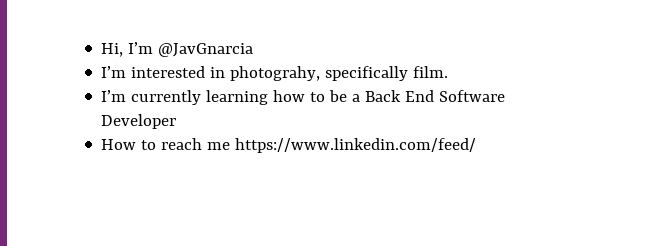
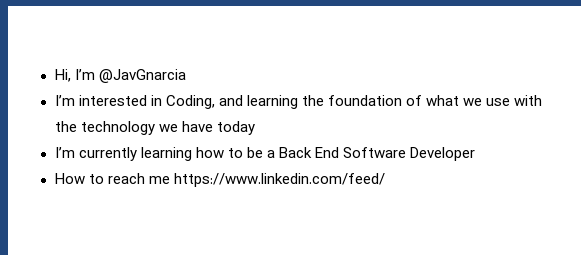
[230,66,449,81] photograhy, specifically film. -> [165,95,543,109] [54,121,255,135] Coding, and learning the foundation of what we use with the technology we have today

